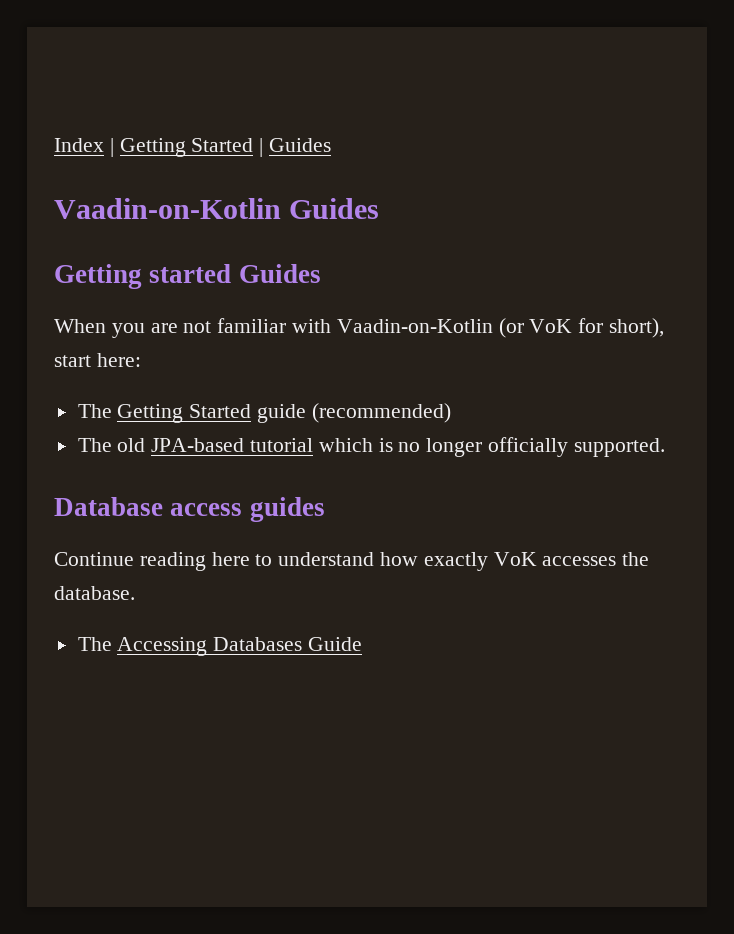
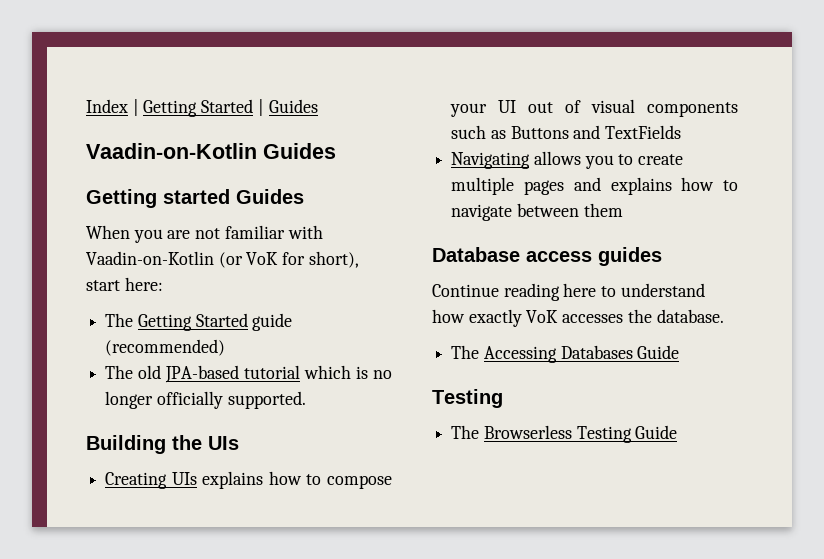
(665, 447) none -> [86,435,239,454] [105,471,392,489] [450,99,738,117] [451,125,682,139] [451,151,684,169] [451,177,738,195] [451,203,623,221] // Building the UIs // Creating UIs explains how to compose your UI out of visual components such as Buttons and TextFields // Navigating allows you to create multiple pages and explains how to navigate between them
(363, 644) none -> [432,389,503,408] [451,425,678,443] // Testing // The Browserless Testing Guide

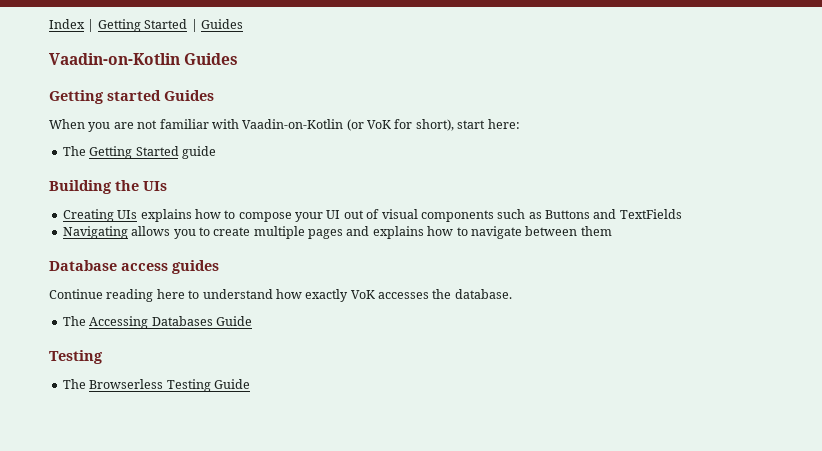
[105,339,226,356] [105,365,392,383] [105,391,306,409] (recommended) // The old JPA-based tutorial which is no longer officially supported. -> (216, 152) none

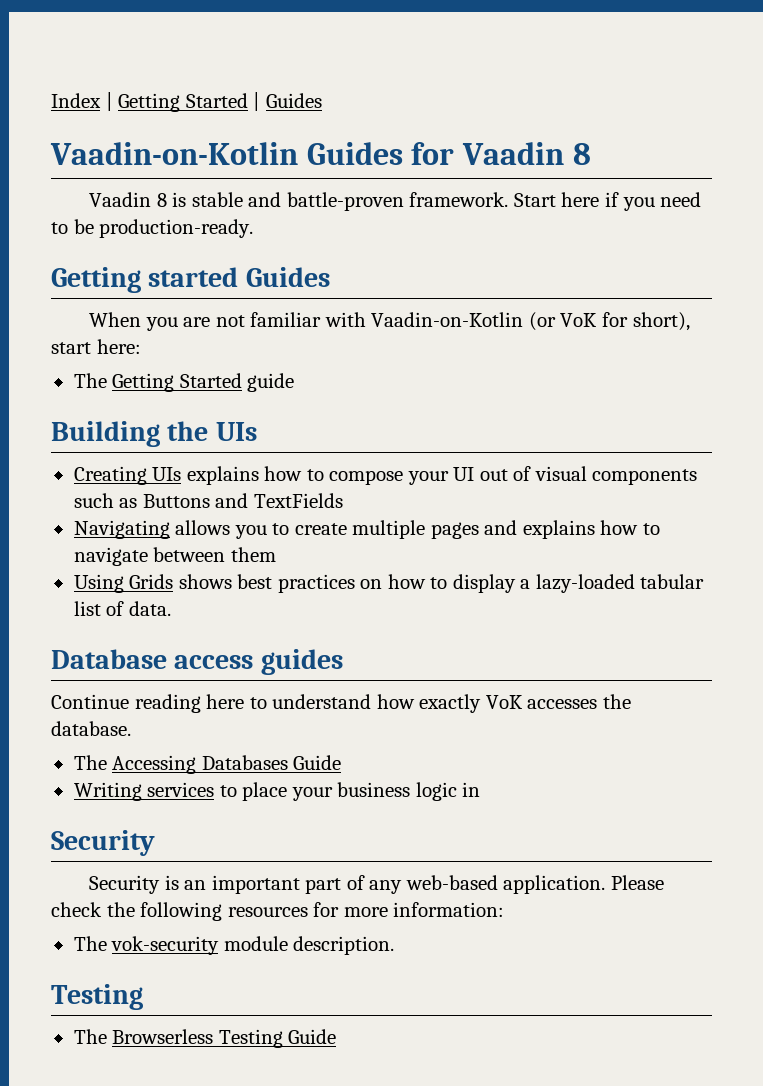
(239, 59) none -> [411,142,591,165] [89,192,702,211] [51,219,254,238] for Vaadin 8 // Vaadin 8 is stable and battle-proven framework. Start here if you need to be production-ready.
(612, 231) none -> [73,574,705,593] [73,601,171,616] // Using Grids shows best practices on how to display a lazy-loaded tabular list of data.
(252, 321) none -> [73,782,481,801] [51,830,155,856] [89,875,665,894] [51,902,505,921] [73,936,395,955] // Writing services to place your business logic in // Security // Security is an important part of any web-based application. Please check the following resources for more information: // The vok-security module description.

